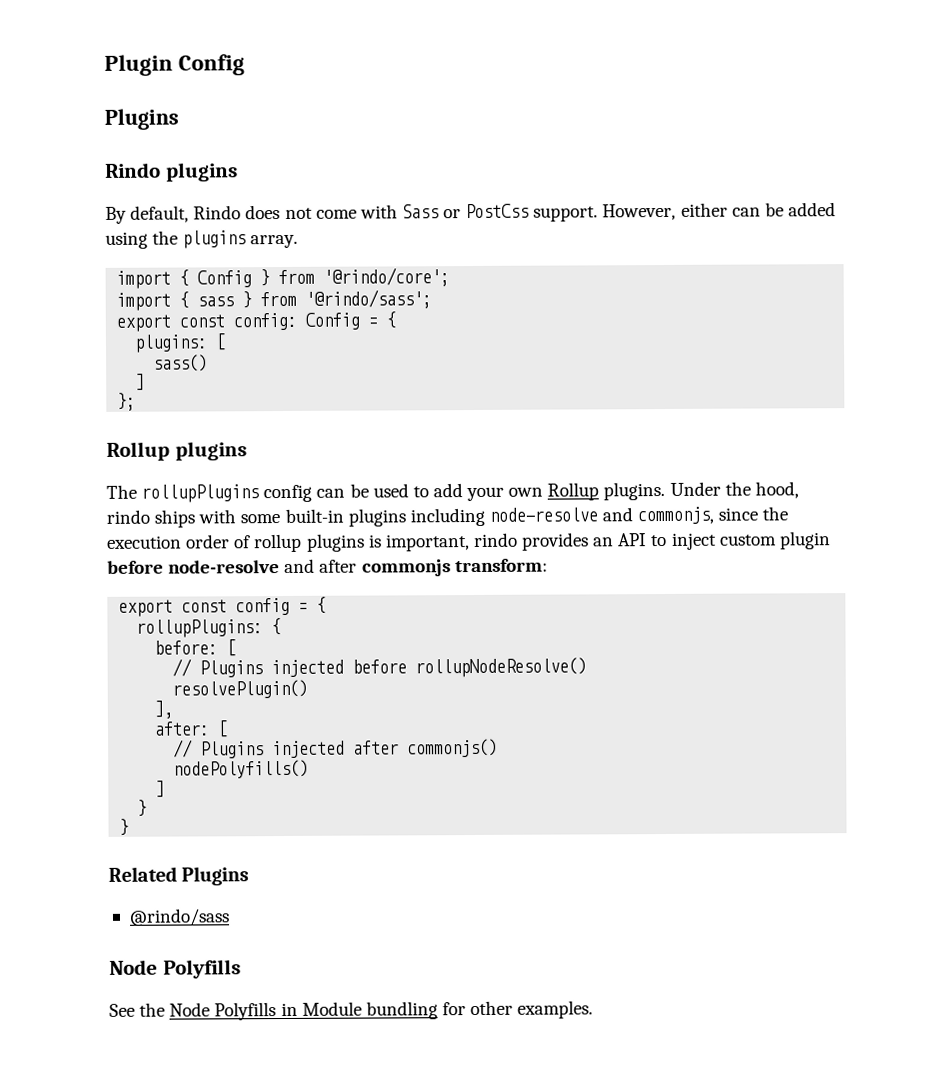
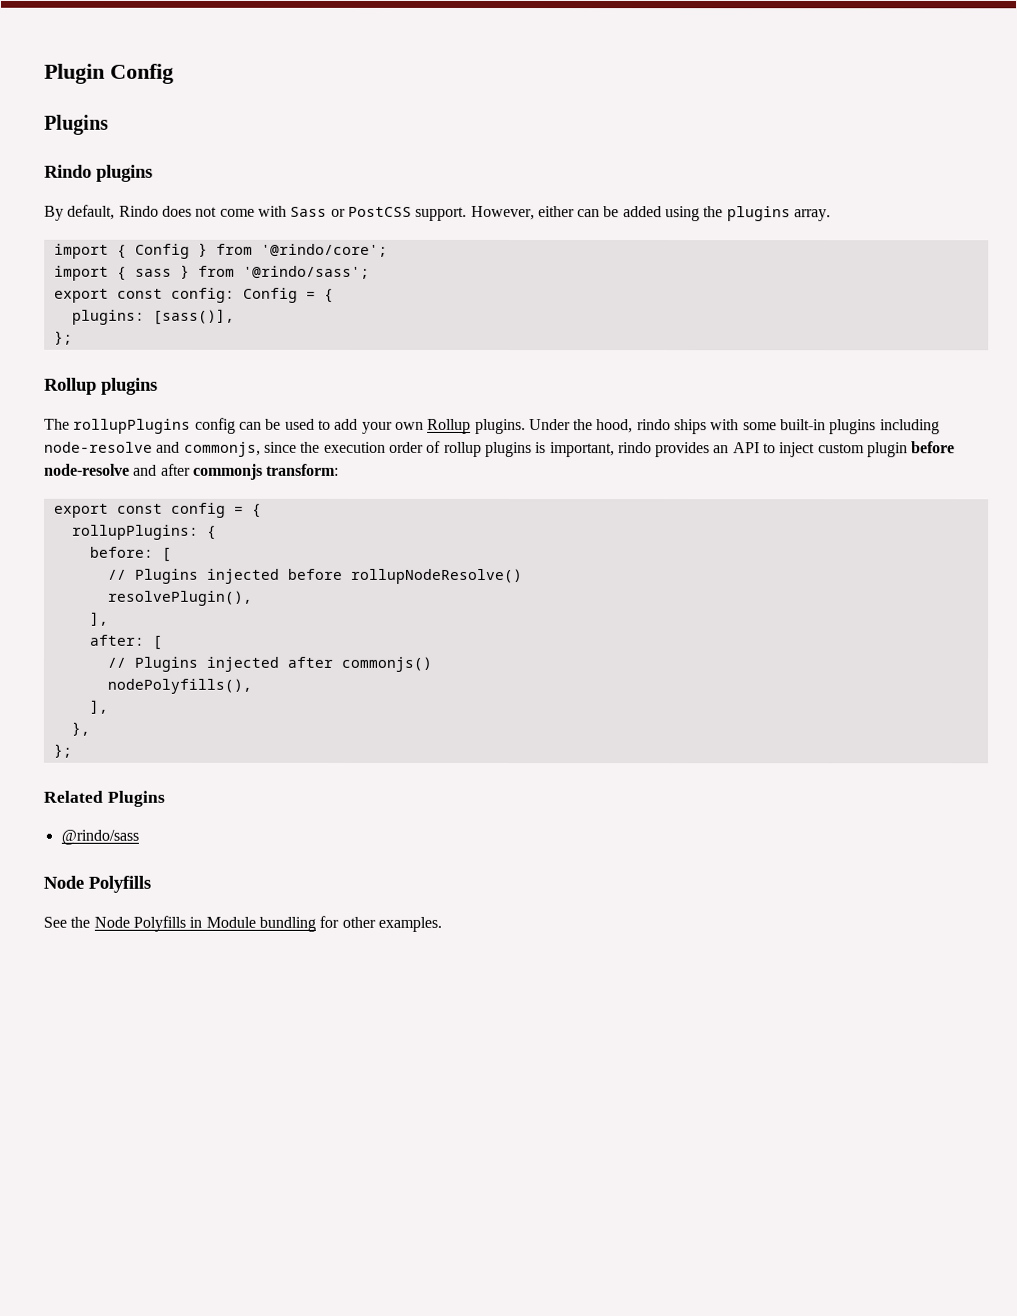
[465,203,530,219] PostCss -> [347,206,412,217] PostCSS
[215,333,227,351] [153,354,209,372] [135,373,146,391] [ // sass() // ] -> [152,308,235,325] [sass()],
[172,679,309,699] resolvePlugin() -> [107,590,253,606] resolvePlugin(),
[173,759,310,779] [155,780,166,798] [137,799,148,817] [119,818,130,836] nodePolyfills() // ] // } // } -> [106,678,252,694] [88,699,108,714] [70,721,90,736] [52,743,72,758] nodePolyfills(), // ], // }, // };

